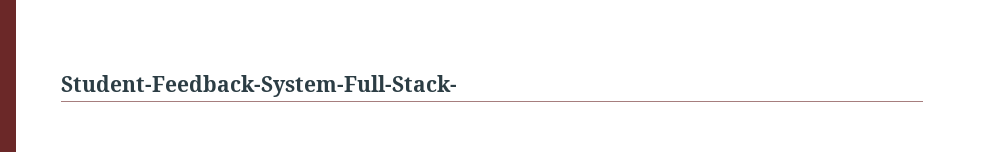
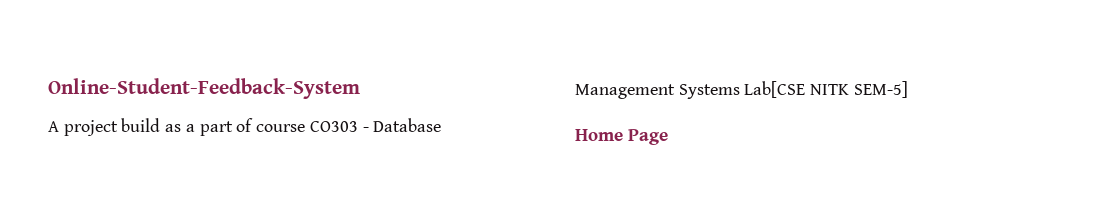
[61,75,457,97] Student-Feedback-System-Full-Stack- -> [48,78,360,99] [48,118,442,136] [575,81,908,99] [575,129,668,145] Online-Student-Feedback-System // A project build as a part of course CO303 - Database Management Systems Lab[CSE NITK SEM-5] // Home Page

